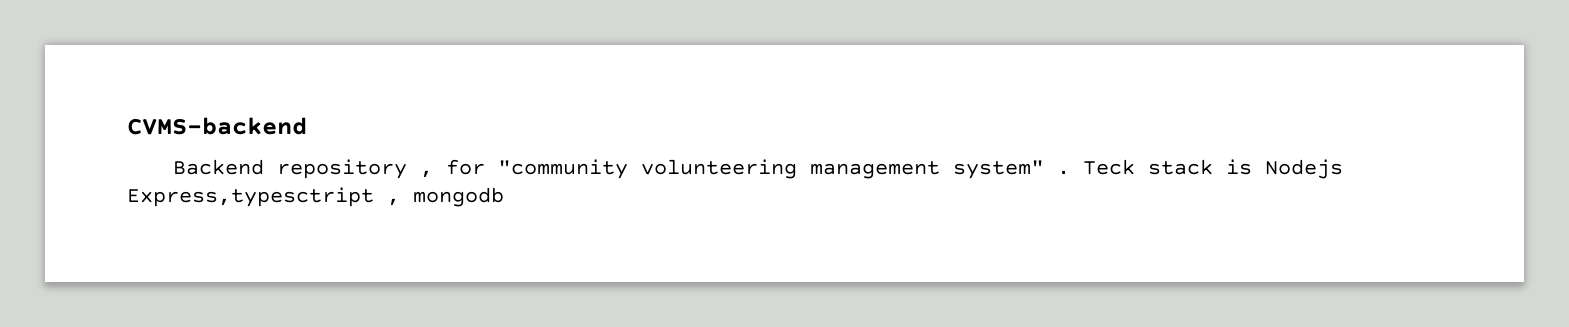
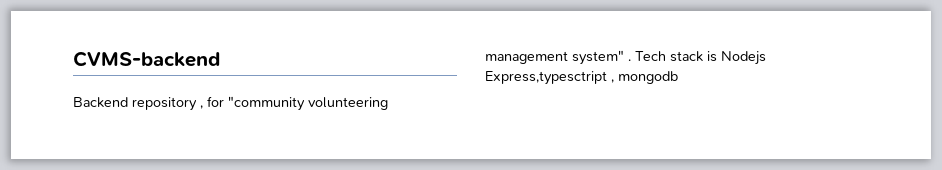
[1082,159,1135,175] Teck -> [635,51,666,61] Tech

